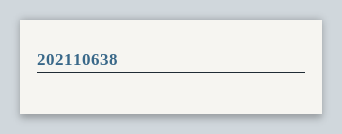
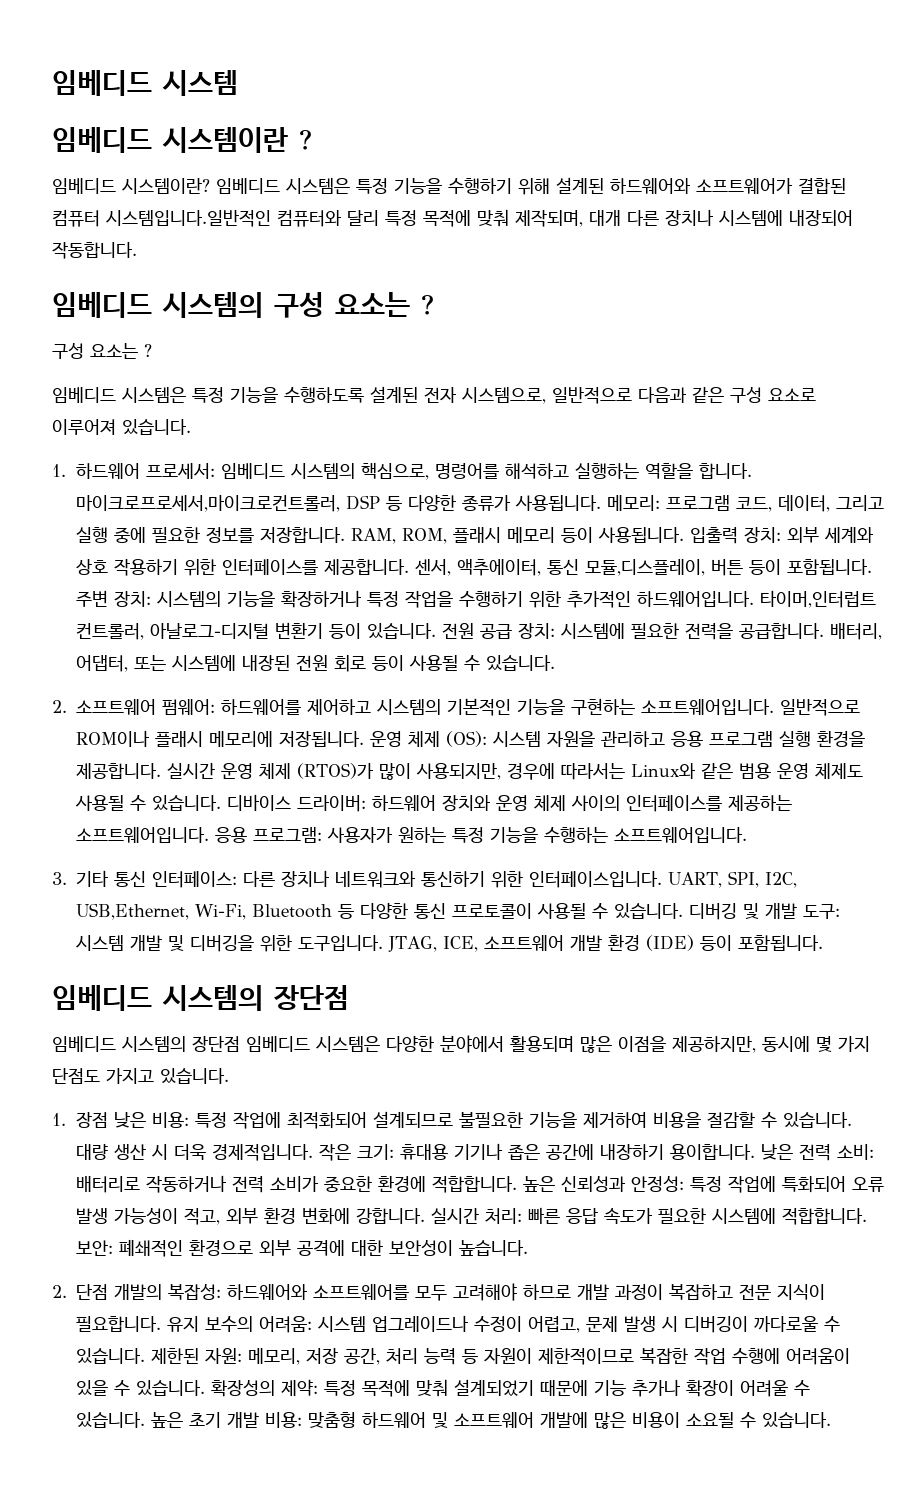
[37,54,118,65] 202110638 -> [52,70,238,96] [52,127,312,153] [52,177,846,195] [52,209,853,227] [52,241,137,259] [52,292,434,318] [52,343,152,359] [52,386,816,404] [52,419,191,435] [52,462,752,480] [75,494,884,512] [75,526,874,544] [75,558,872,576] [75,590,876,608] [75,622,882,640] [75,655,555,672] [52,698,860,716] [76,730,865,747] [76,763,863,780] [75,794,792,812] [76,827,747,843] [52,870,797,888] [76,902,840,920] [76,934,823,952] [52,985,349,1011] [52,1035,870,1053] [52,1068,229,1084] [52,1111,852,1129] [75,1143,874,1161] [75,1175,884,1193] [75,1207,867,1225] [75,1239,528,1257] [52,1283,825,1301] [76,1315,840,1333] [76,1347,850,1365] [76,1379,810,1397] [76,1412,831,1429] 임베디드 시스템 // 임베디드 시스템이란 ? // 임베디드 시스템이란? 임베디드 시스템은 특정 기능을 수행하기 위해 설계된 하드웨어와 소프트웨어가 결합된 컴퓨터 시스템입니다.일반적인 컴퓨터와 달리 특정 목적에 맞춰 제작되며, 대개 다른 장치나 시스템에 내장되어 작동합니다. // 임베디드 시스템의 구성 요소는 ? // 구성 요소는 ? // 임베디드 시스템은 특정 기능을 수행하도록 설계된 전자 시스템으로, 일반적으로 다음과 같은 구성 요소로 이루어져 있습니다. // 1. 하드웨어 프로세서: 임베디드 시스템의 핵심으로, 명령어를 해석하고 실행하는 역할을 합니다. 마이크로프로세서,마이크로컨트롤러, DSP 등 다양한 종류가 사용됩니다. 메모리: 프로그램 코드, 데이터, 그리고 실행 중에 필요한 정보를 저장합니다. RAM, ROM, 플래시 메모리 등이 사용됩니다. 입출력 장치: 외부 세계와 상호 작용하기 위한 인터페이스를 제공합니다. 센서, 액추에이터, 통신 모듈,디스플레이, 버튼 등이 포함됩니다. 주변 장치: 시스템의 기능을 확장하거나 특정 작업을 수행하기 위한 추가적인 하드웨어입니다. 타이머,인터럽트 컨트롤러, 아날로그-디지털 변환기 등이 있습니다. 전원 공급 장치: 시스템에 필요한 전력을 공급합니다. 배터리, 어댑터, 또는 시스템에 내장된 전원 회로 등이 사용될 수 있습니다. // 2. 소프트웨어 펌웨어: 하드웨어를 제어하고 시스템의 기본적인 기능을 구현하는 소프트웨어입니다. 일반적으로 ROM이나 플래시 메모리에 저장됩니다. 운영 체제 (OS): 시스템 자원을 관리하고 응용 프로그램 실행 환경을 제공합니다. 실시간 운영 체제 (RTOS)가 많이 사용되지만, 경우에 따라서는 Linux와 같은 범용 운영 체제도 사용될 수 있습니다. 디바이스 드라이버: 하드웨어 장치와 운영 체제 사이의 인터페이스를 제공하는 소프트웨어입니다. 응용 프로그램: 사용자가 원하는 특정 기능을 수행하는 소프트웨어입니다. // 3. 기타 통신 인터페이스: 다른 장치나 네트워크와 통신하기 위한 인터페이스입니다. UART, SPI, I2C, USB,Ethernet, Wi-Fi, Bluetooth 등 다양한 통신 프로토콜이 사용될 수 있습니다. 디버깅 및 개발 도구: 시스템 개발 및 디버깅을 위한 도구입니다. JTAG, ICE, 소프트웨어 개발 환경 (IDE) 등이 포함됩니다. // 임베디드 시스템의 장단점 // 임베디드 시스템의 장단점 임베디드 시스템은 다양한 분야에서 활용되며 많은 이점을 제공하지만, 동시에 몇 가지 단점도 가지고 있습니다. // 1. 장점 낮은 비용: 특정 작업에 최적화되어 설계되므로 불필요한 기능을 제거하여 비용을 절감할 수 있습니다. 대량 생산 시 더욱 경제적입니다. 작은 크기: 휴대용 기기나 좁은 공간에 내장하기 용이합니다. 낮은 전력 소비: 배터리로 작동하거나 전력 소비가 중요한 환경에 적합합니다. 높은 신뢰성과 안정성: 특정 작업에 특화되어 오류 발생 가능성이 적고, 외부 환경 변화에 강합니다. 실시간 처리: 빠른 응답 속도가 필요한 시스템에 적합합니다. 보안: 폐쇄적인 환경으로 외부 공격에 대한 보안성이 높습니다. // 2. 단점 개발의 복잡성: 하드웨어와 소프트웨어를 모두 고려해야 하므로 개발 과정이 복잡하고 전문 지식이 필요합니다. 유지 보수의 어려움: 시스템 업그레이드나 수정이 어렵고, 문제 발생 시 디버깅이 까다로울 수 있습니다. 제한된 자원: 메모리, 저장 공간, 처리 능력 등 자원이 제한적이므로 복잡한 작업 수행에 어려움이 있을 수 있습니다. 확장성의 제약: 특정 목적에 맞춰 설계되었기 때문에 기능 추가나 확장이 어려울 수 있습니다. 높은 초기 개발 비용: 맞춤형 하드웨어 및 소프트웨어 개발에 많은 비용이 소요될 수 있습니다.

